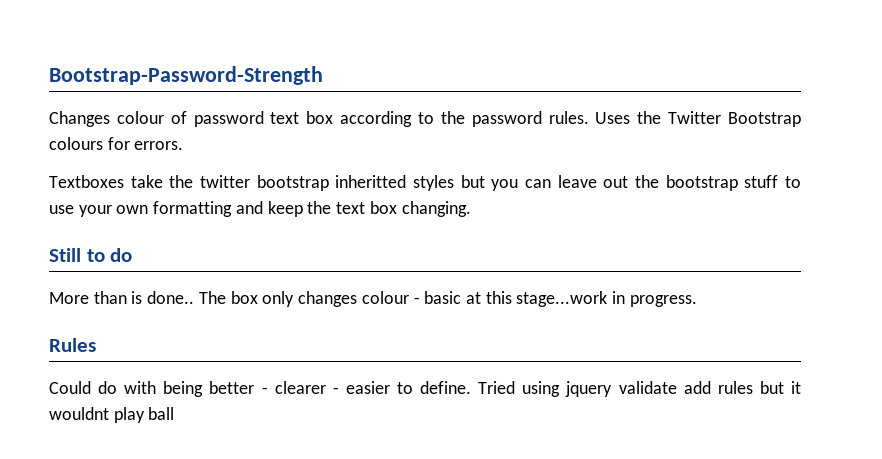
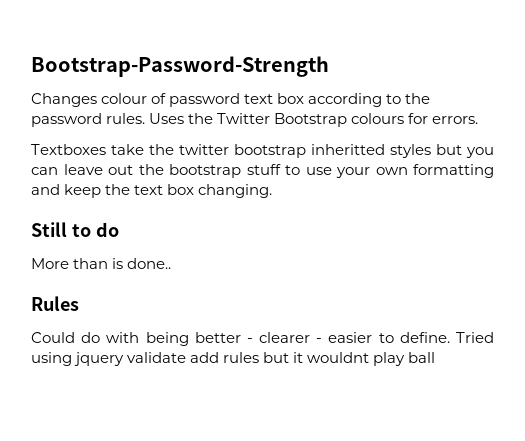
[198,291,697,307] The box only changes colour - basic at this stage...work in progress. -> (172, 263) none

